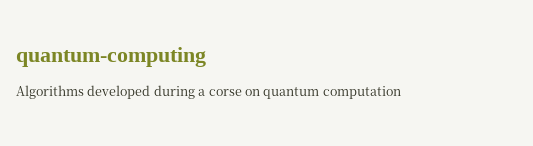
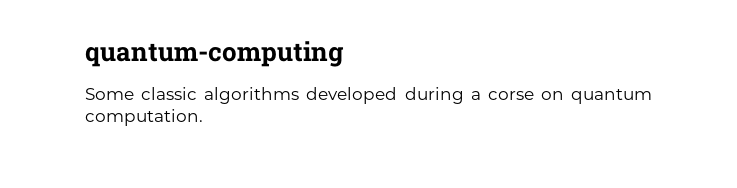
[16,85,84,99] Algorithms -> [85,87,300,104] Some classic algorithms
[322,86,401,99] computation -> [85,109,203,126] computation.

